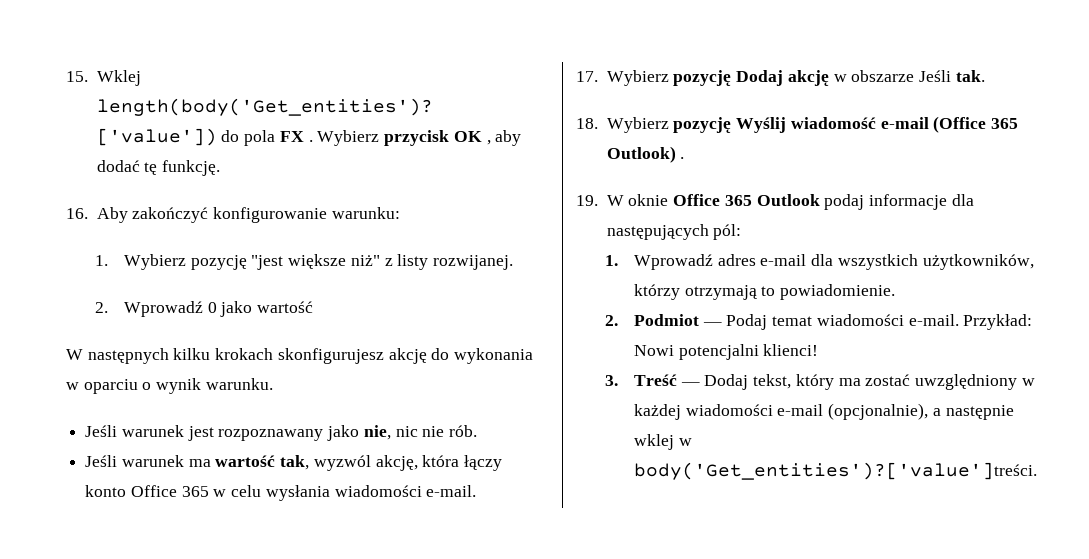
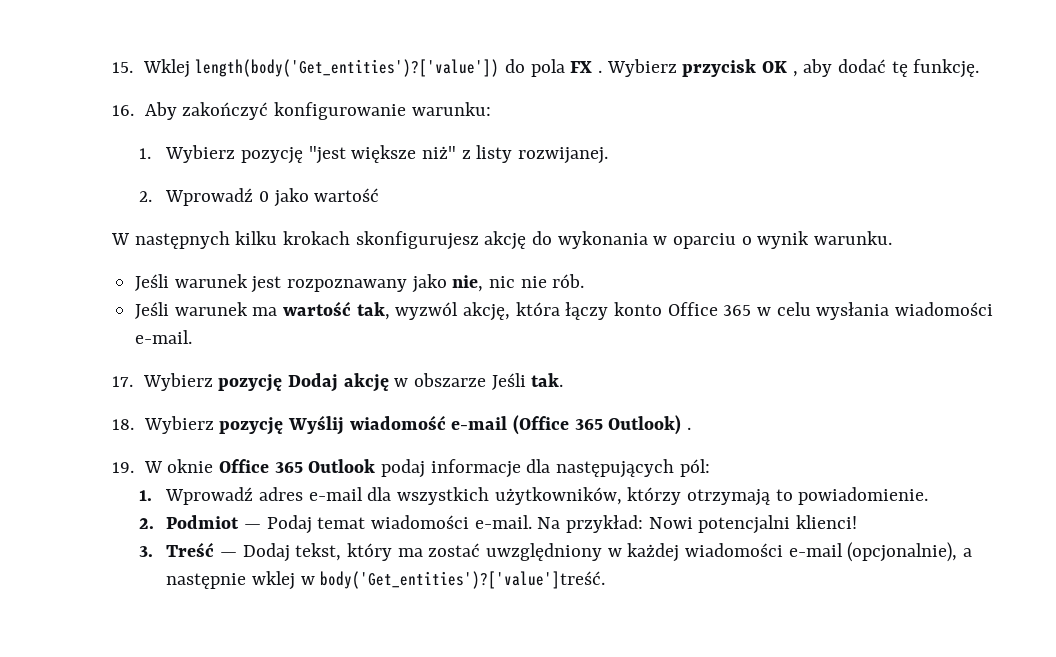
[963,314,1033,330] Przykład: -> [537,515,644,533] Na przykład:
[633,462,1037,480] body('Get_entities')?['value']treści. -> [320,571,606,589] body('Get_entities')?['value']treść.

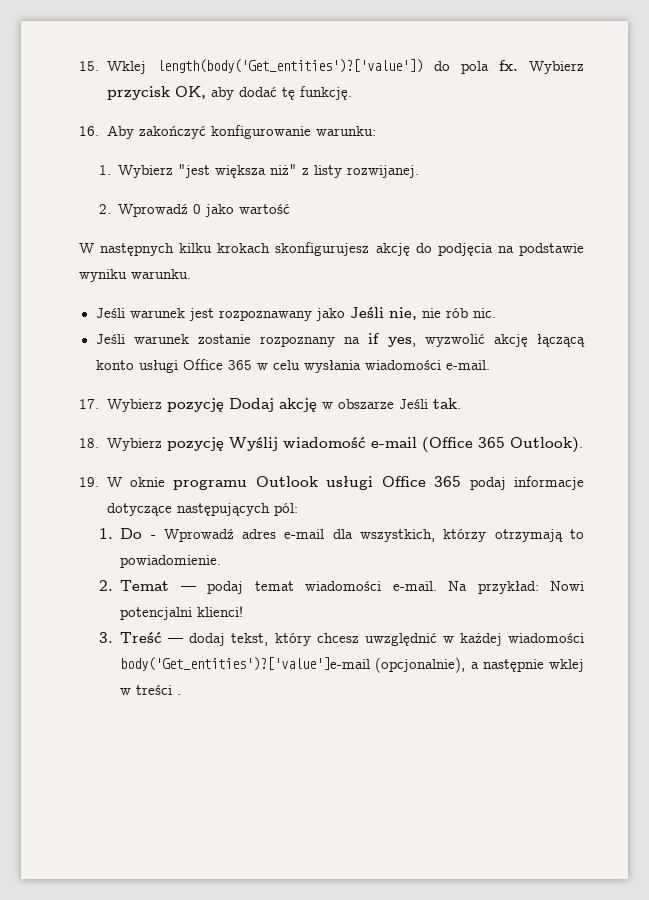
[570,59,798,77] FX . Wybierz przycisk OK , -> [498,60,585,74] [106,86,206,100] fx. Wybierz przycisk OK,
[241,145,417,164] pozycję "jest większe -> [178,164,267,178] "jest większa
[557,231,810,249] wykonania w oparciu o wynik -> [437,243,584,256] [79,269,127,282] podjęcia na podstawie wyniku
[452,274,585,292] [135,301,663,321] nie, nic nie rób. // Jeśli warunek ma wartość tak, wyzwól akcję, która łączy konto -> [349,307,496,320] [95,333,586,347] [95,360,178,373] Jeśli nie, nie rób nic. // Jeśli warunek zostanie rozpoznany na if yes, wyzwolić akcję łączącą konto usługi
[608,415,691,435] Outlook) . -> [509,437,583,453] Outlook).
[218,459,376,473] Office 365 Outlook -> [173,476,462,490] programu Outlook usługi Office 365
[526,459,551,473] dla -> [106,503,172,516] dotyczące
(153, 495) none -> [120,528,156,539] Do -
[397,487,622,505] wszystkich użytkowników, -> [360,529,436,542] wszystkich,
[166,515,312,534] Podmiot — Podaj -> [120,580,244,594] Temat — podaj
[242,543,290,562] Dodaj -> [189,633,226,646] dodaj
[397,543,603,561] ma zostać uwzględniony -> [316,633,437,646] chcesz uwzględnić
[788,543,843,557] e-mail -> [120,657,371,671] body('Get_entities')?['value']e-mail
[320,571,606,589] body('Get_entities')?['value']treść. -> [136,685,182,695] treści .

